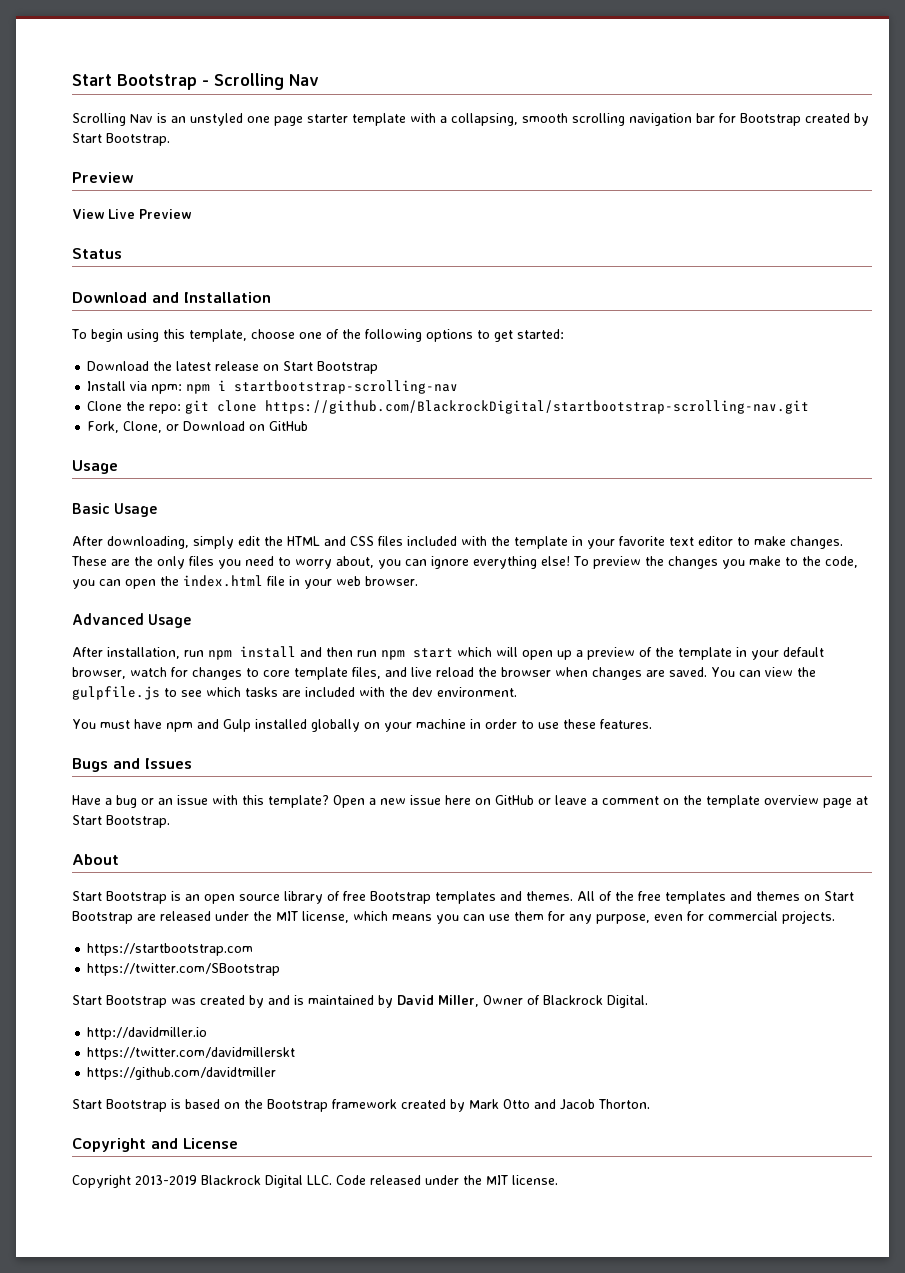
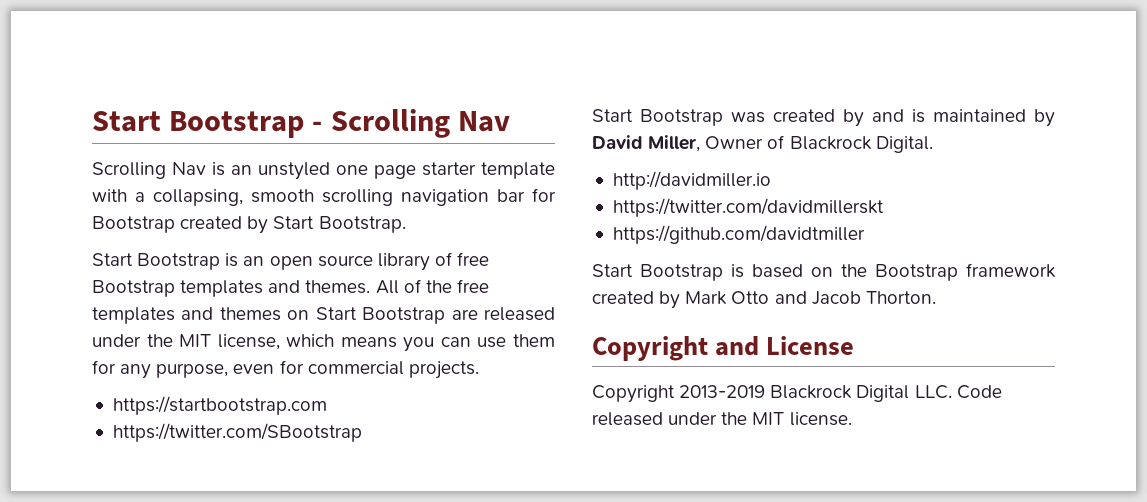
[72,172,133,183] [72,209,191,219] [72,248,122,259] [72,292,271,303] [71,329,564,342] [87,361,379,374] [87,380,459,394] [87,400,810,414] [87,421,309,433] [72,460,118,474] [72,503,158,517] [72,536,843,549] [71,556,858,569] [72,575,418,589] [72,613,192,628] [72,646,824,660] [72,667,816,680] [72,686,517,700] [72,719,652,732] [72,758,192,772] [72,795,868,808] [72,815,170,828] [72,854,119,865] // Preview // View Live Preview // Status // Download and Installation // To begin using this template, choose one of the following options to get started: // Download the latest release on Start Bootstrap // Install via npm: npm i startbootstrap-scrolling-nav // Clone the repo: git clone https://github.com/BlackrockDigital/startbootstrap-scrolling-nav.git // Fork, Clone, or Download on GitHub // Usage // Basic Usage // After downloading, simply edit the HTML and CSS files included with the template in your favorite text editor to make changes. These are the only files you need to worry about, you can ignore everything else! To preview the changes you make to the code, you can open the index.html file in your web browser. // Advanced Usage // After installation, run npm install and then run npm start which will open up a preview of the template in your default browser, watch for changes to core template files, and live reload the browser when changes are saved. You can view the gulpfile.js to see which tasks are included with the dev environment. // You must have npm and Gulp installed globally on your machine in order to use these features. // Bugs and Issues // Have a bug or an issue with this template? Open a new issue here on GitHub or leave a comment on the template overview page at Start Bootstrap. // About -> (406, 224) none

